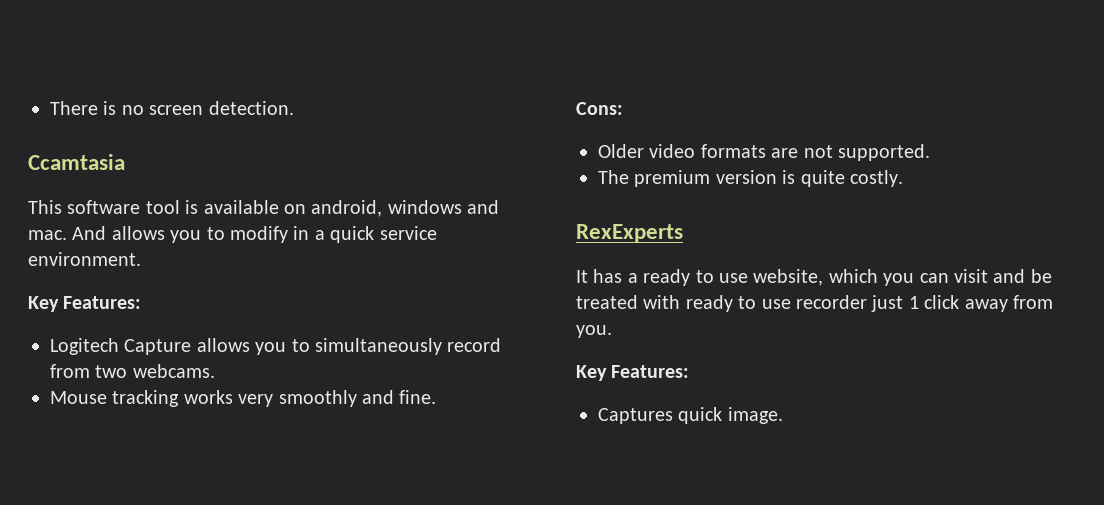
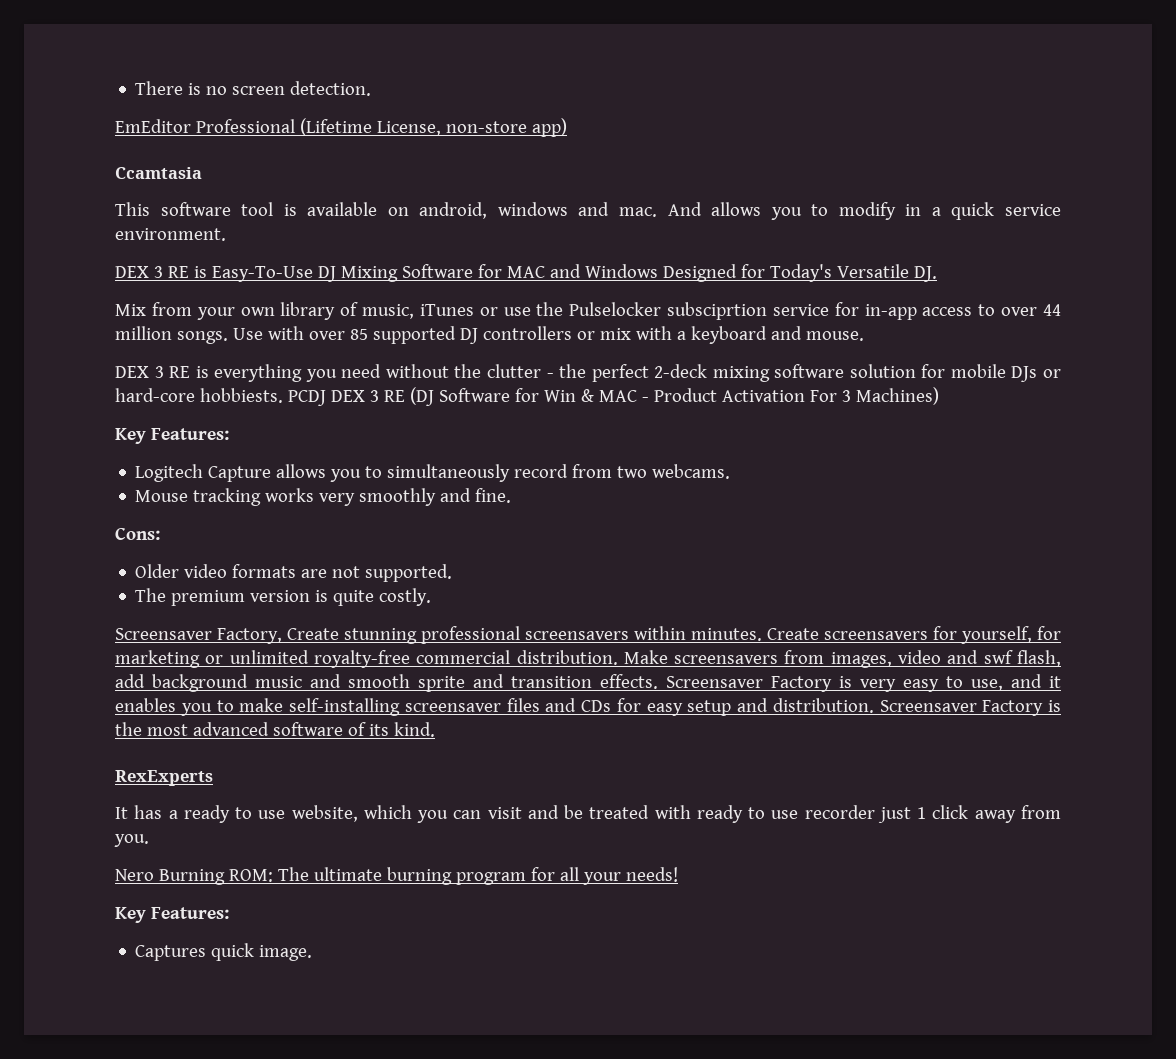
(294, 108) none -> [115,118,567,137] // EmEditor Professional (Lifetime License, non-store app)
(141, 259) none -> [115,264,937,282] [115,302,1062,320] [115,326,864,344] [115,364,1061,382] [115,387,939,406] // DEX 3 RE is Easy-To-Use DJ Mixing Software for MAC and Windows Designed for Today's Versatile DJ. // Mix from your own library of music, iTunes or use the Pulselocker subsciprtion service for in-app access to over 44 million songs. Use with over 85 supported DJ controllers or mix with a keyboard and mouse. // DEX 3 RE is everything you need without the clutter - the perfect 2-deck mixing software solution for mobile DJs or hard-core hobbiests. PCDJ DEX 3 RE (DJ Software for Win & MAC - Product Activation For 3 Machines)
(903, 178) none -> [115,626,1061,644] [115,650,1061,668] [115,674,1061,692] [115,698,1061,716] [115,722,435,737] // Screensaver Factory, Create stunning professional screensavers within minutes. Create screensavers for yourself, for marketing or unlimited royalty-free commercial distribution. Make screensavers from images, video and swf flash, add background music and smooth sprite and transition effects. Screensaver Factory is very easy to use, and it enables you to make self-installing screensaver files and CDs for easy setup and distribution. Screensaver Factory is the most advanced software of its kind.
(612, 331) none -> [115,867,678,885] // Nero Burning ROM: The ultimate burning program for all your needs!

